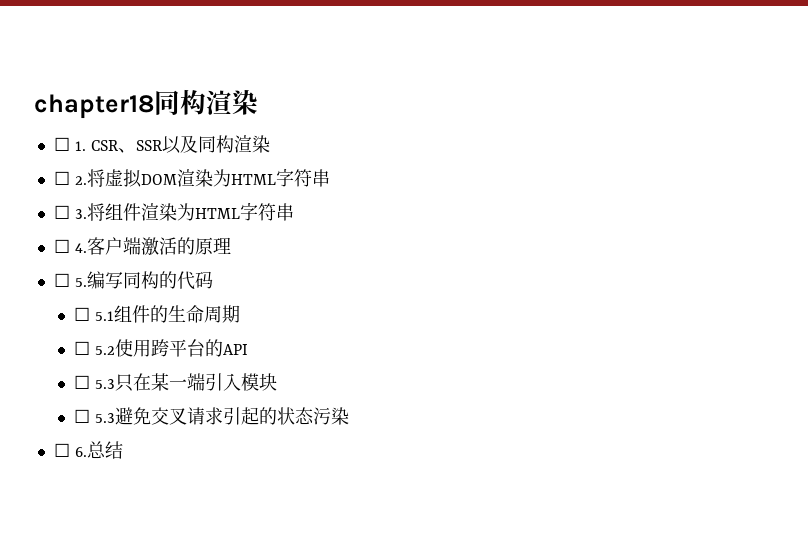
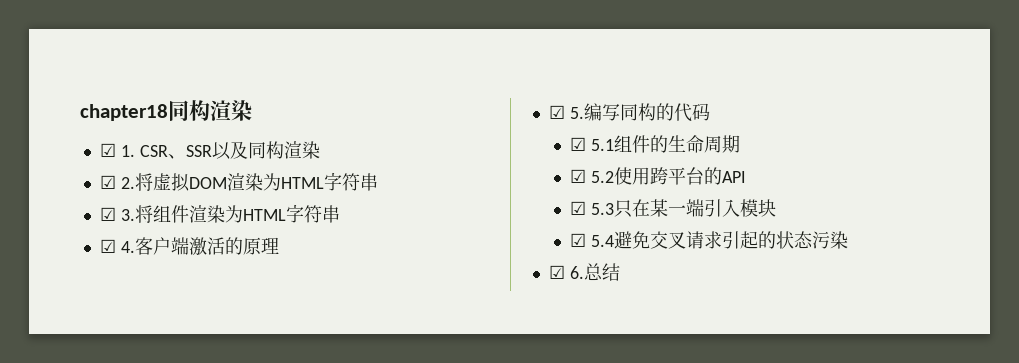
[53,137,70,151] ☐ -> [99,143,116,157] ☑
[53,171,70,185] ☐ -> [99,175,116,189] ☑
[53,205,70,219] ☐ -> [99,207,116,221] ☑
[53,239,70,253] ☐ -> [99,239,116,253] ☑
[53,273,70,287] ☐ -> [548,105,565,119] ☑
[73,307,90,321] ☐ -> [569,137,586,151] ☑
[73,341,90,355] ☐ -> [569,169,586,183] ☑
[73,375,90,389] ☐ -> [569,201,586,215] ☑
[73,409,115,423] ☐ 5.3 -> [569,233,614,247] ☑ 5.4
[53,443,70,457] ☐ -> [548,265,565,279] ☑

